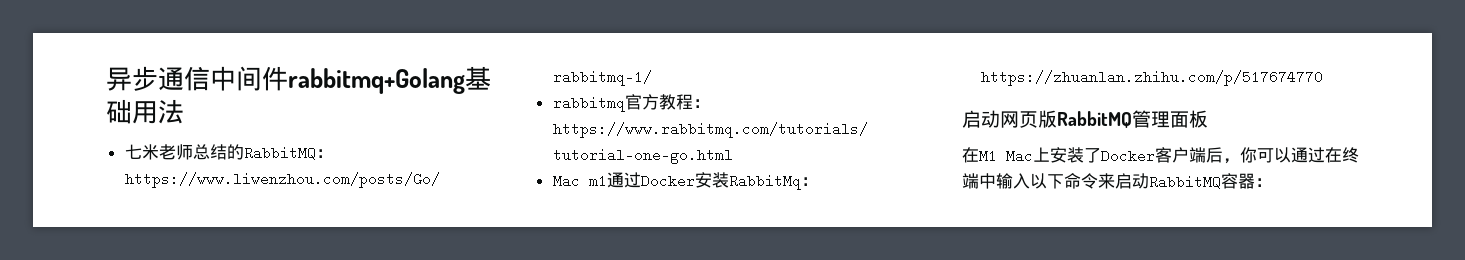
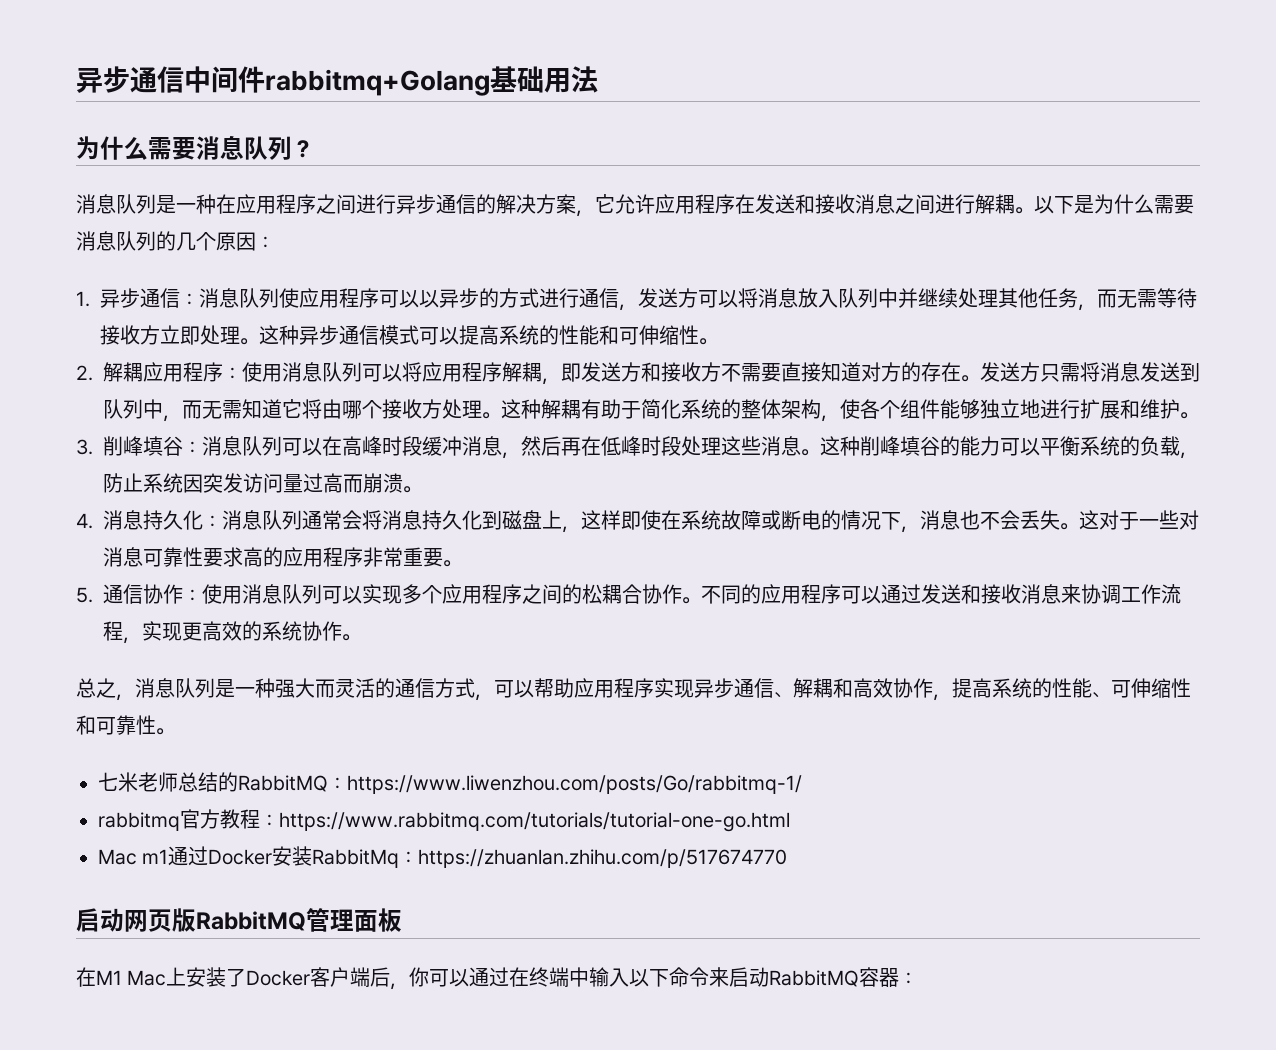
(184, 111) none -> [76,135,314,160] [76,194,1194,217] [76,231,275,251] [76,288,1197,311] [100,325,718,345] [76,362,1200,385] [103,399,1199,422] [76,436,1199,459] [103,473,422,493] [76,510,1199,533] [103,547,462,567] [76,584,1181,604] [103,621,361,644] [76,678,1191,701] [76,715,175,735] // 为什么需要消息队列？ // 消息队列是一种在应用程序之间进行异步通信的解决方案，它允许应用程序在发送和接收消息之间进行解耦。以下是为什么需要消息队列的几个原因： // 1.异步通信：消息队列使应用程序可以以异步的方式进行通信，发送方可以将消息放入队列中并继续处理其他任务，而无需等待接收方立即处理。这种异步通信模式可以提高系统的性能和可伸缩性。 // 2.解耦应用程序：使用消息队列可以将应用程序解耦，即发送方和接收方不需要直接知道对方的存在。发送方只需将消息发送到队列中，而无需知道它将由哪个接收方处理。这种解耦有助于简化系统的整体架构，使各个组件能够独立地进行扩展和维护。 // 3.削峰填谷：消息队列可以在高峰时段缓冲消息，然后再在低峰时段处理这些消息。这种削峰填谷的能力可以平衡系统的负载，防止系统因突发访问量过高而崩溃。 // 4.消息持久化：消息队列通常会将消息持久化到磁盘上，这样即使在系统故障或断电的情况下，消息也不会丢失。这对于一些对消息可靠性要求高的应用程序非常重要。 // 5.通信协作：使用消息队列可以实现多个应用程序之间的松耦合协作。不同的应用程序可以通过发送和接收消息来协调工作流程，实现更高效的系统协作。 // 总之，消息队列是一种强大而灵活的通信方式，可以帮助应用程序实现异步通信、解耦和高效协作，提高系统的性能、可伸缩性和可靠性。

